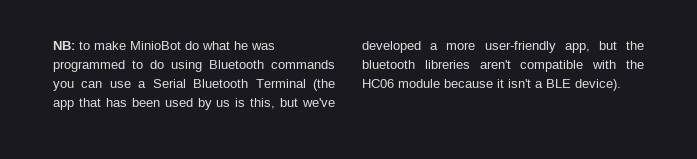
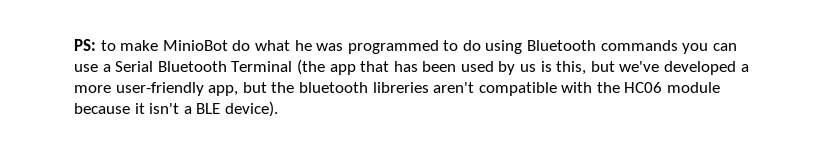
[53,41,75,50] NB: -> [74,39,96,51] PS:

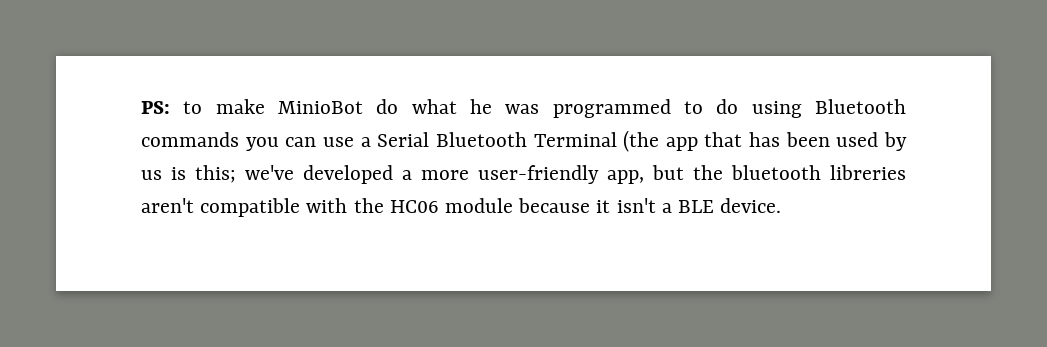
[556,61,615,75] this, but -> [195,165,236,183] this;
[224,101,278,117] device). -> [720,198,782,213] device.

